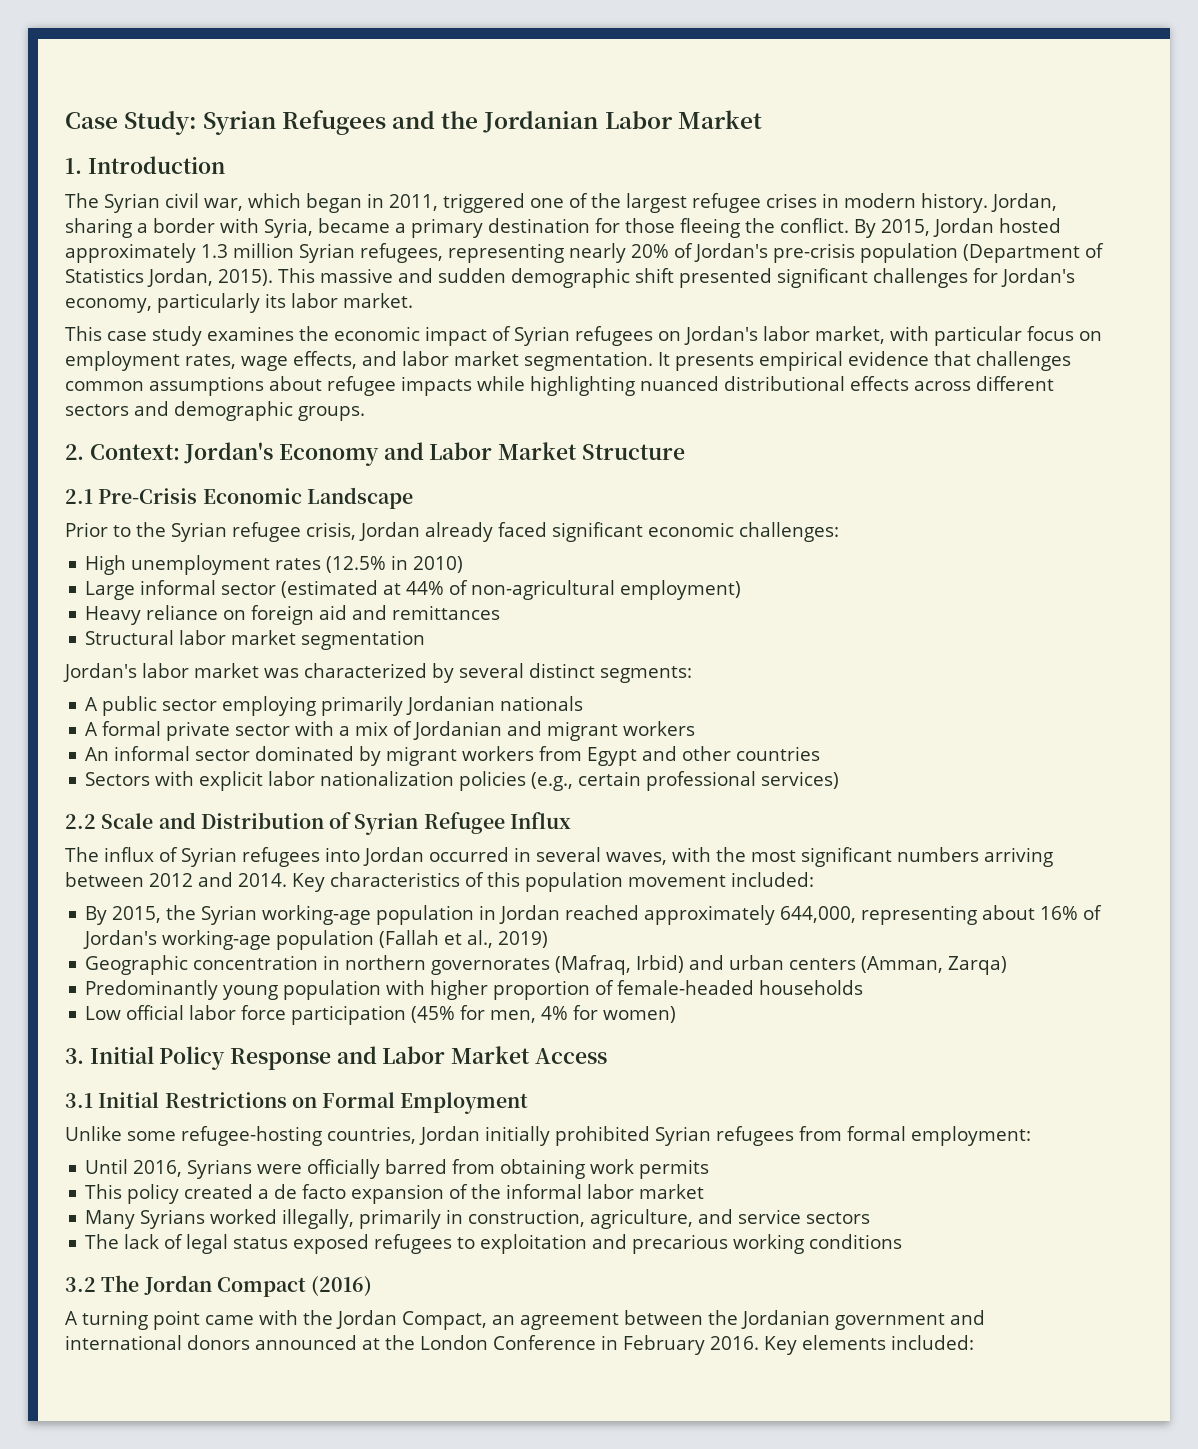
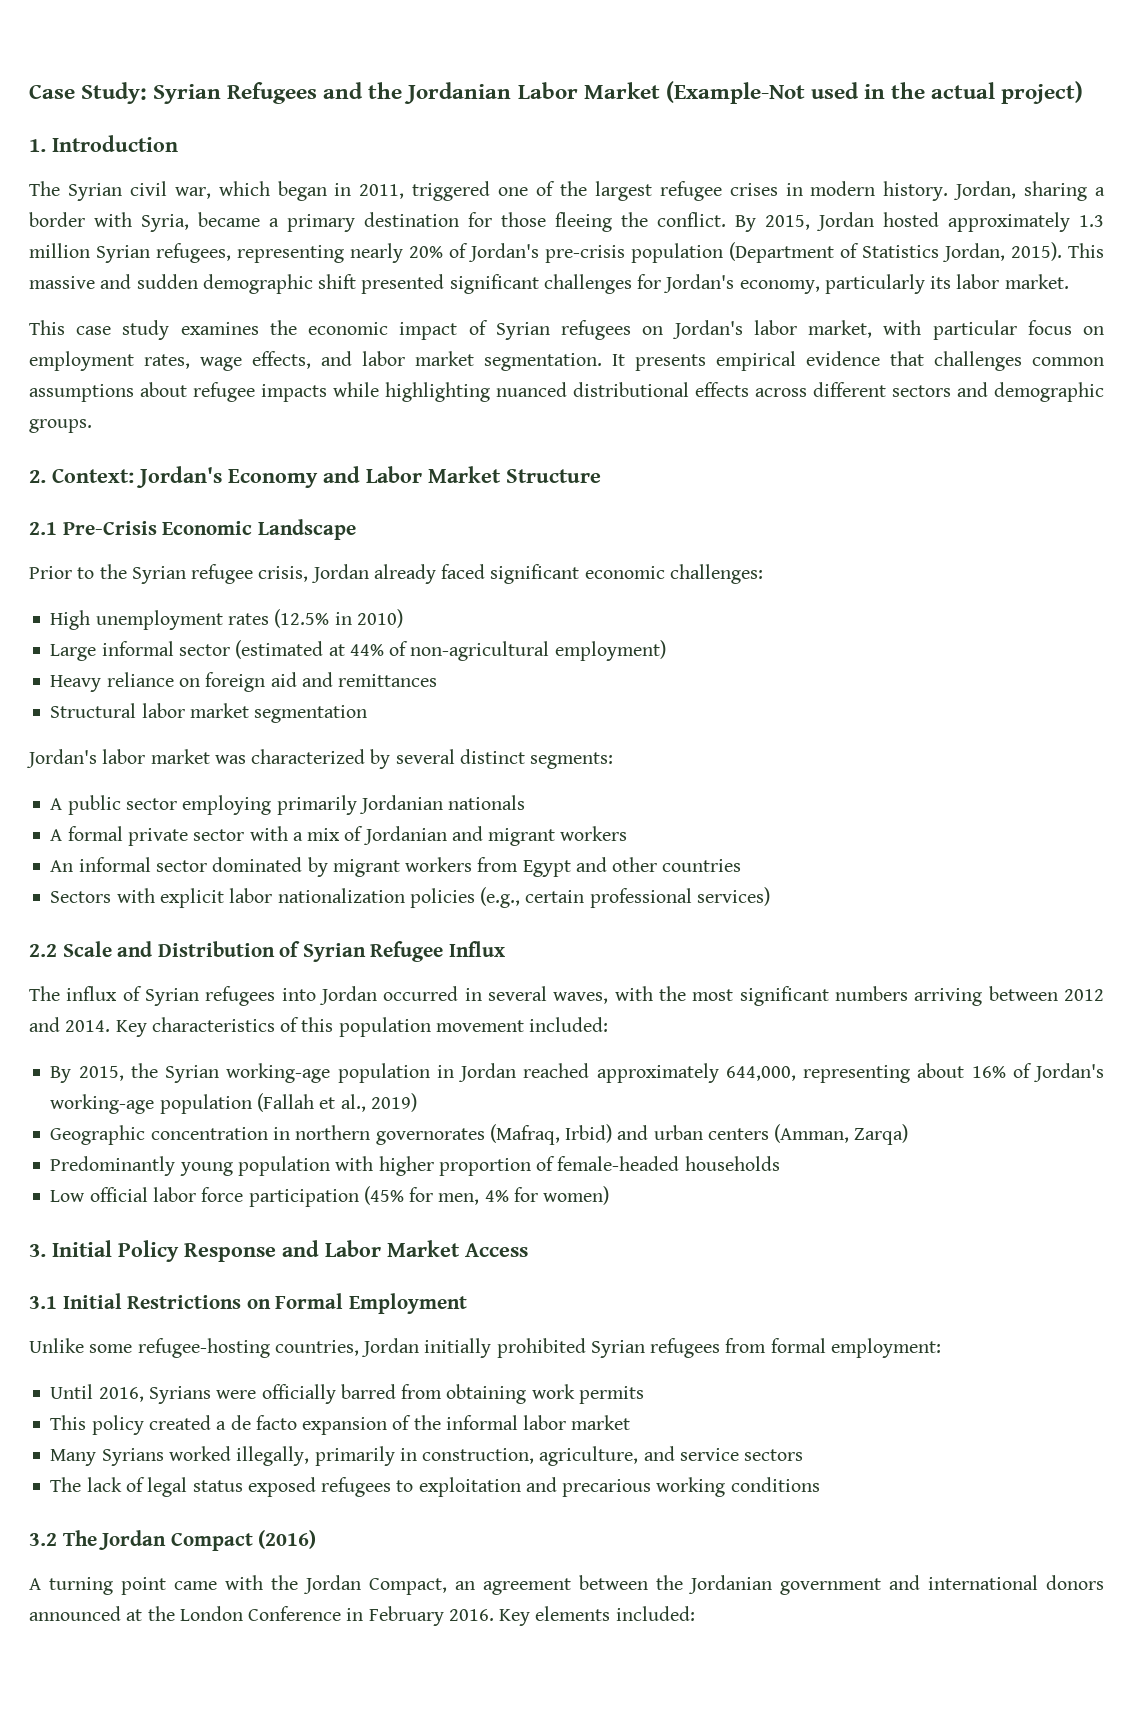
(762, 119) none -> [665,81,1084,104] (Example-Not used in the actual project)

